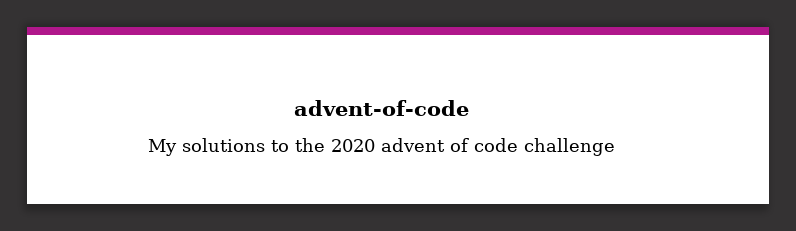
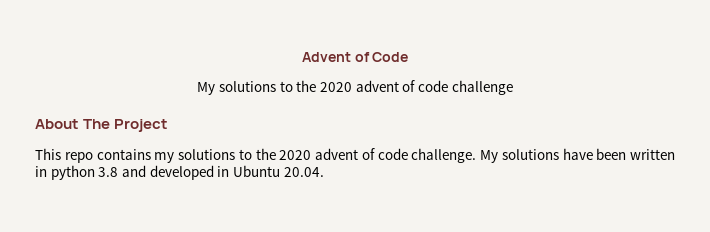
[294,100,470,116] advent-of-code -> [301,52,409,62] Advent of Code
(615, 147) none -> [35,119,169,132] [35,148,675,163] [35,165,324,180] // About The Project // This repo contains my solutions to the 2020 advent of code challenge. My solutions have been written in python 3.8 and developed in Ubuntu 20.04.

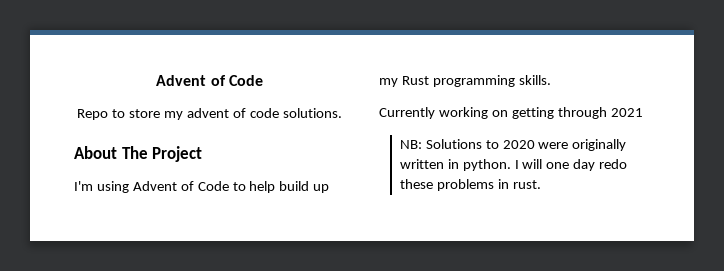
[197,80,513,95] My solutions to the 2020 advent of code challenge -> [77,108,342,120] Repo to store my advent of code solutions.
[35,148,675,163] [35,165,324,180] This repo contains my solutions to the 2020 advent of code challenge. My solutions have been written in python 3.8 and developed in Ubuntu 20.04. -> [74,181,330,193] [379,75,551,87] [379,107,643,119] [399,139,627,151] [399,159,628,171] [399,179,541,191] I'm using Advent of Code to help build up my Rust programming skills. // Currently working on getting through 2021 // NB: Solutions to 2020 were originally written in python. I will one day redo these problems in rust.

